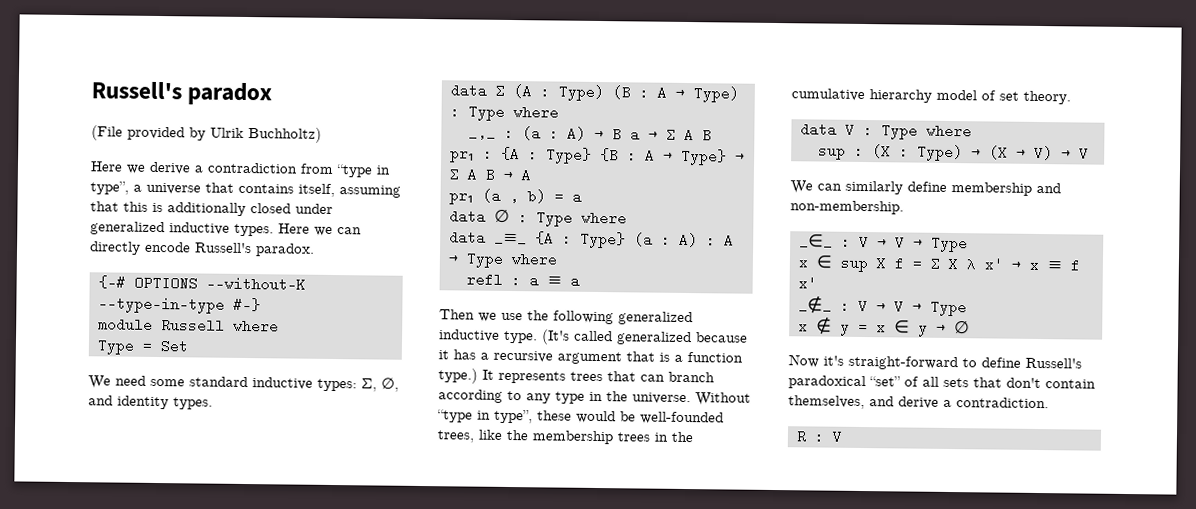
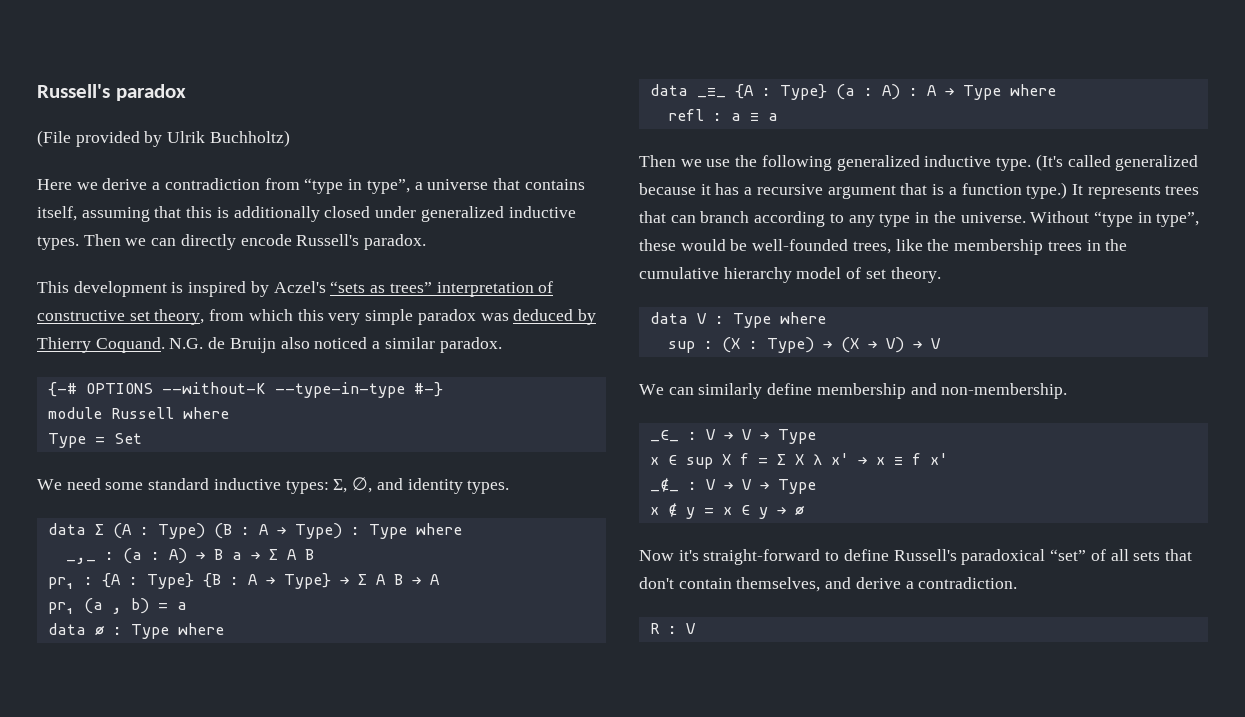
[278,223,310,234] Here -> [83,234,121,246] Then
(315, 250) none -> [37,281,554,297] [37,309,596,325] [37,337,502,353] // This development is inspired by Aczel's “sets as trees” interpretation of constructive set theory, from which this very simple paradox was deduced by Thierry Coquand. N.G. de Bruijn also noticed a similar paradox.

